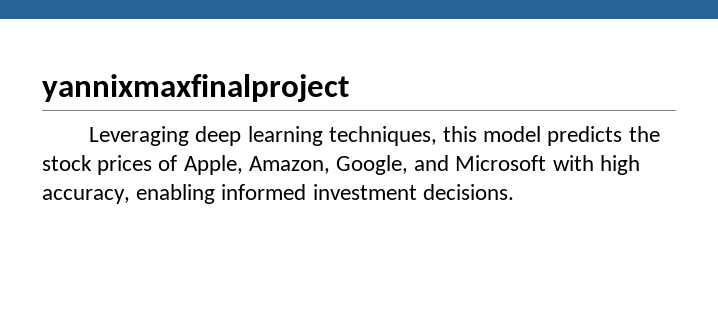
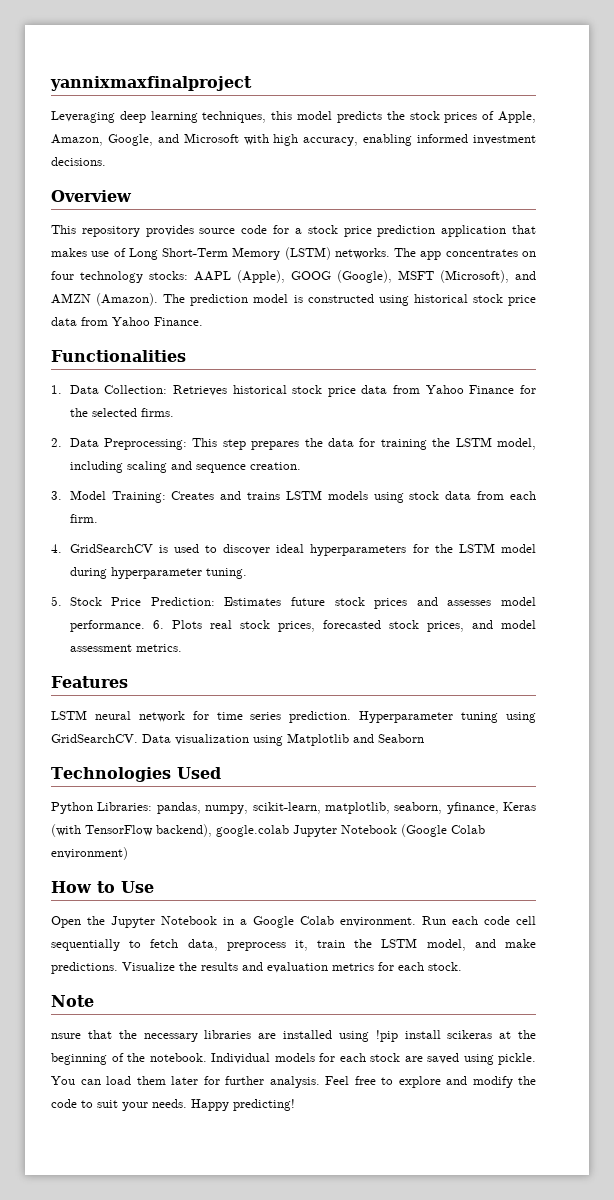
(514, 192) none -> [51,190,132,202] [51,225,536,237] [51,247,536,260] [51,270,536,283] [51,293,536,306] [51,317,203,326] [51,350,186,362] [51,385,536,397] [69,408,174,417] [51,437,536,450] [69,461,301,473] [51,490,537,503] [69,514,98,523] [51,543,536,556] [69,567,247,579] [51,596,536,609] [69,620,536,632] [69,644,182,652] [51,676,128,688] [51,710,536,723] [51,733,424,746] [51,767,221,782] [51,802,536,814] [51,824,485,837] [51,847,128,860] [51,881,154,893] [51,916,536,928] [51,938,536,951] [51,962,462,974] [51,995,94,1007] [51,1030,536,1042] [51,1053,536,1065] [51,1076,536,1088] [51,1099,295,1111] // Overview // This repository provides source code for a stock price prediction application that makes use of Long Short-Term Memory (LSTM) networks. The app concentrates on four technology stocks: AAPL (Apple), GOOG (Google), MSFT (Microsoft), and AMZN (Amazon). The prediction model is constructed using historical stock price data from Yahoo Finance. // Functionalities // 1. Data Collection: Retrieves historical stock price data from Yahoo Finance for the selected firms. // 2. Data Preprocessing: This step prepares the data for training the LSTM model, including scaling and sequence creation. // 3. Model Training: Creates and trains LSTM models using stock data from each firm. // 4. GridSearchCV is used to discover ideal hyperparameters for the LSTM model during hyperparameter tuning. // 5. Stock Price Prediction: Estimates future stock prices and assesses model performance. 6. Plots real stock prices, forecasted stock prices, and model assessment metrics. // Features // LSTM neural network for time series prediction. Hyperparameter tuning using GridSearchCV. Data visualization using Matplotlib and Seaborn // Technologies Used // Python Libraries: pandas, numpy, scikit-learn, matplotlib, seaborn, yfinance, Keras (with TensorFlow backend), google.colab Jupyter Notebook (Google Colab environment) // How to Use // Open the Jupyter Notebook in a Google Colab environment. Run each code cell sequentially to fetch data, preprocess it, train the LSTM model, and make predictions. Visualize the results and evaluation metrics for each stock. // Note // nsure that the necessary libraries are installed using !pip install scikeras at the beginning of the notebook. Individual models for each stock are saved using pickle. You can load them later for further analysis. Feel free to explore and modify the code to suit your needs. Happy predicting!

